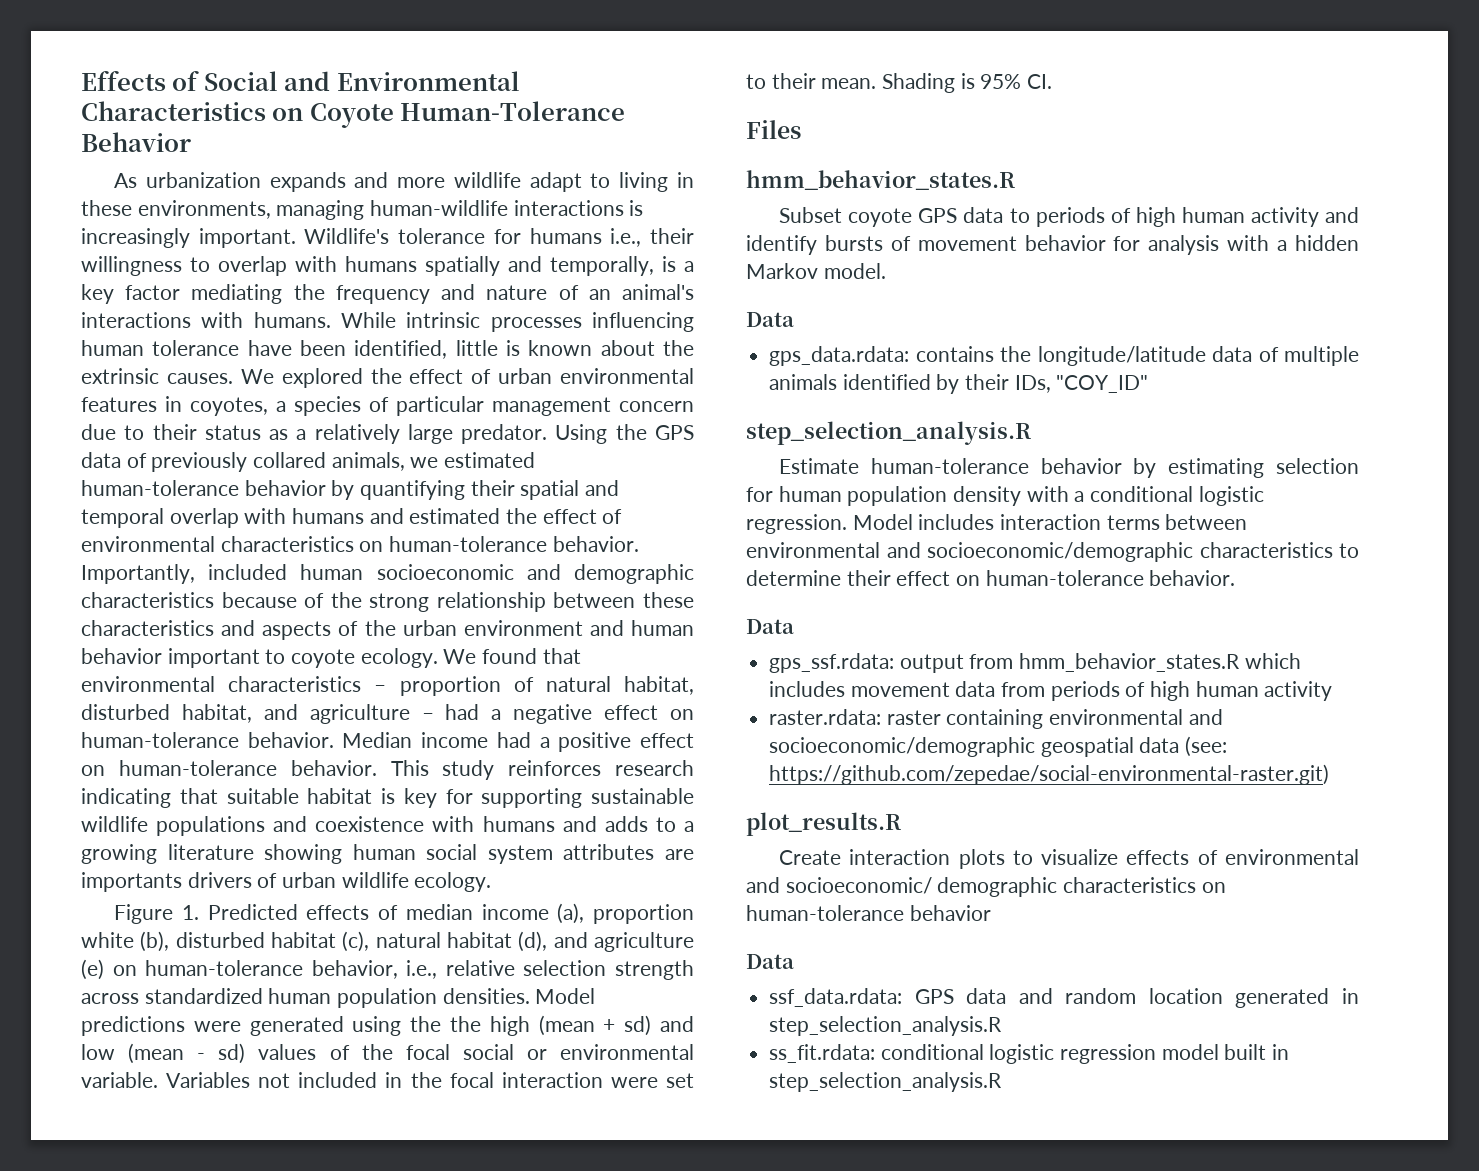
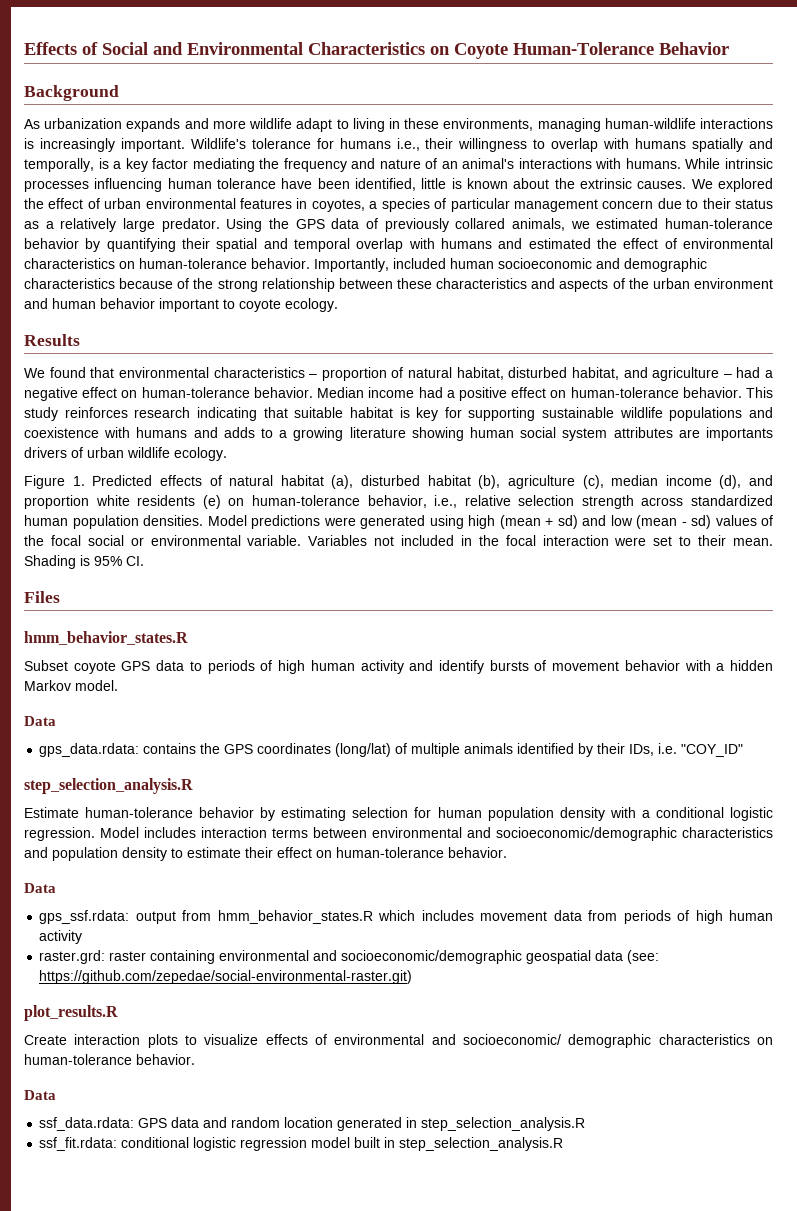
(191, 142) none -> [24,85,119,101] // Background
(438, 658) none -> [24,334,80,346] // Results //
[405,903,694,924] [81,931,694,952] median income (a), proportion white (b), disturbed habitat (c), natural habitat (d), and agriculture -> [229,475,773,489] [24,495,196,509] natural habitat (a), disturbed habitat (b), agriculture (c), median income (d), and proportion white residents
[410,1016,482,1032] the the -> (464, 522) none
[1113,235,1220,255] for analysis -> (680, 665) none
[1037,346,1253,366] longitude/latitude data -> [224,743,392,757] GPS coordinates (long/lat)
(1051, 384) none -> [658,743,678,754] i.e.
[1339,543,1359,558] [746,570,841,586] to determine -> [24,847,241,861] and population density to estimate
[769,709,882,725] raster.rdata: -> [39,950,106,964] raster.grd:
[909,905,991,921] behavior -> [136,1054,195,1065] behavior.
[769,1044,876,1063] ss_fit.rdata: -> [39,1137,118,1151] ssf_fit.rdata:

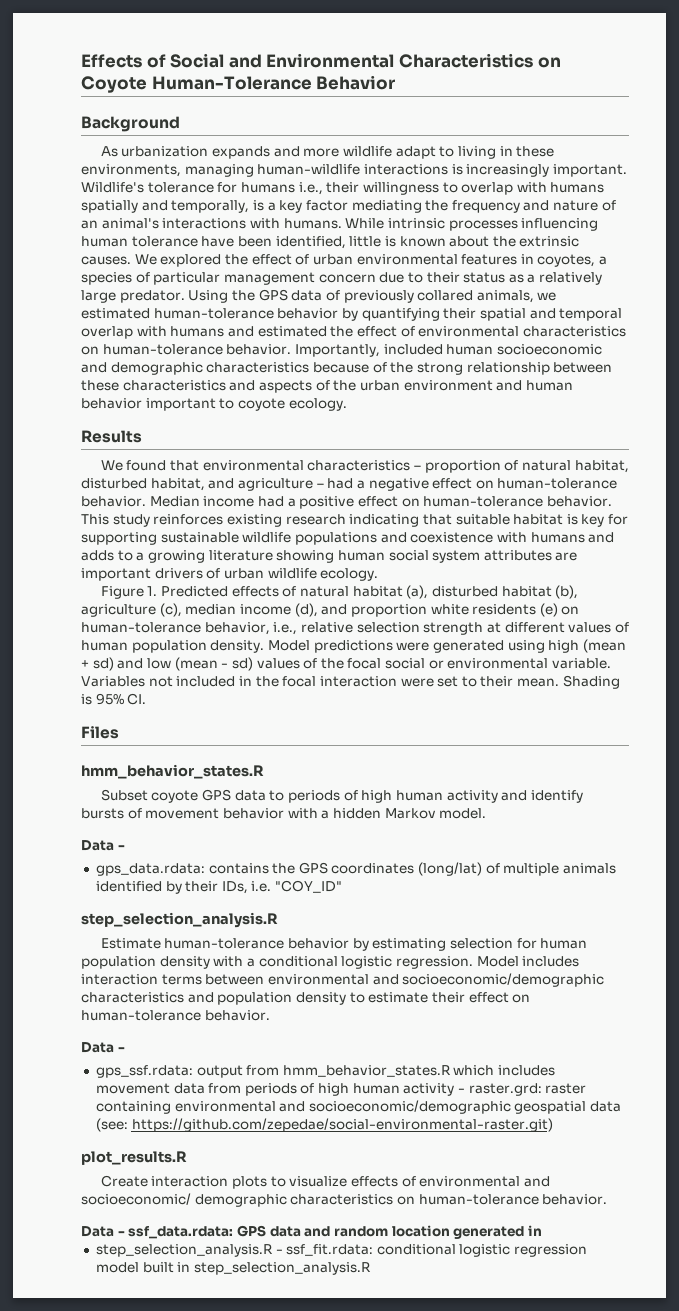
(128, 412) none -> [226,514,282,527] existing
[706,427,773,441] importants -> [81,568,151,581] important
[641,495,774,506] [24,515,203,529] across standardized human population densities. -> [486,622,629,633] [81,640,265,653] at different values of human population density.
(56, 721) none -> [117,845,125,850] -
(56, 888) none -> [117,1047,125,1052] -
(83, 937) // -> [458,1088,466,1093] -
(56, 1095) // -> [117,1231,125,1236] -
[421,1117,586,1131] step_selection_analysis.R // -> [95,1244,283,1257] // step_selection_analysis.R -

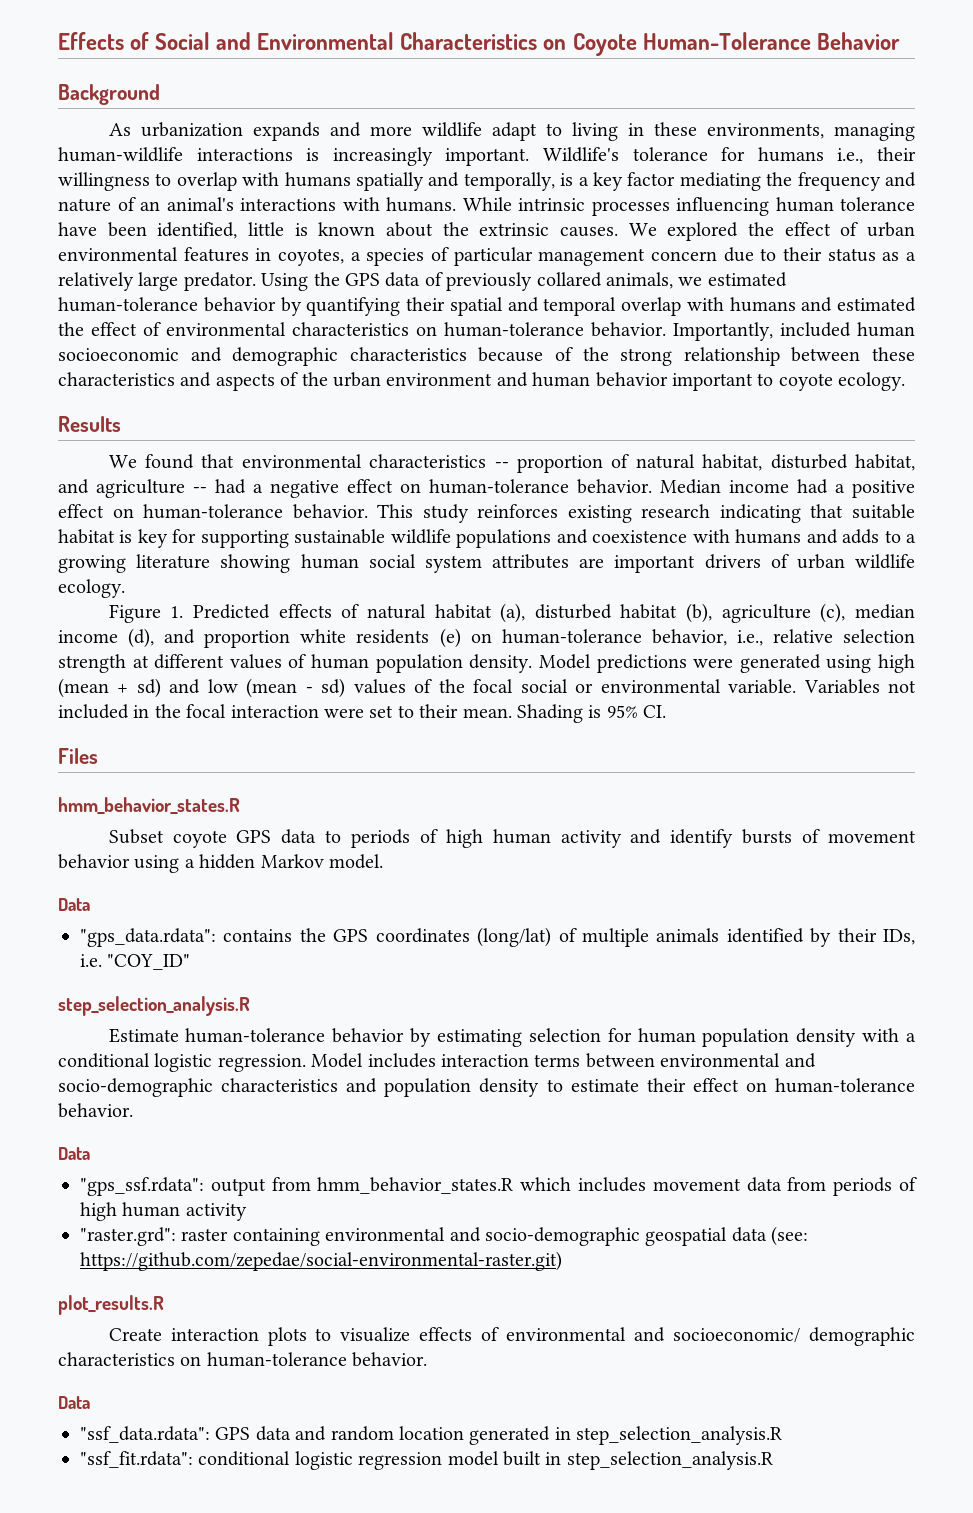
[414,465,422,470] – -> [494,462,509,468] --
[316,483,324,488] – -> [193,487,207,493] --
[287,808,318,819] with -> [134,855,180,873] using
[117,845,125,850] [95,863,205,876] - // gps_data.rdata: -> [80,928,216,947] // "gps_data.rdata":
[402,973,605,987] socioeconomic/demographic -> [58,1078,213,1097] socio-demographic
[117,1047,125,1052] [95,1065,193,1078] - // gps_ssf.rdata: -> [80,1177,204,1196] // "gps_ssf.rdata":
[458,1083,542,1096] - raster.grd: -> [80,1227,176,1246] // "raster.grd":
[308,1100,511,1114] socioeconomic/demographic -> [484,1227,640,1246] socio-demographic
[117,1226,234,1239] - ssf_data.rdata: -> [80,1426,210,1443] // "ssf_data.rdata":
[95,1244,374,1257] // step_selection_analysis.R - ssf_fit.rdata: -> [576,1426,783,1445] [80,1451,193,1468] step_selection_analysis.R // "ssf_fit.rdata":

